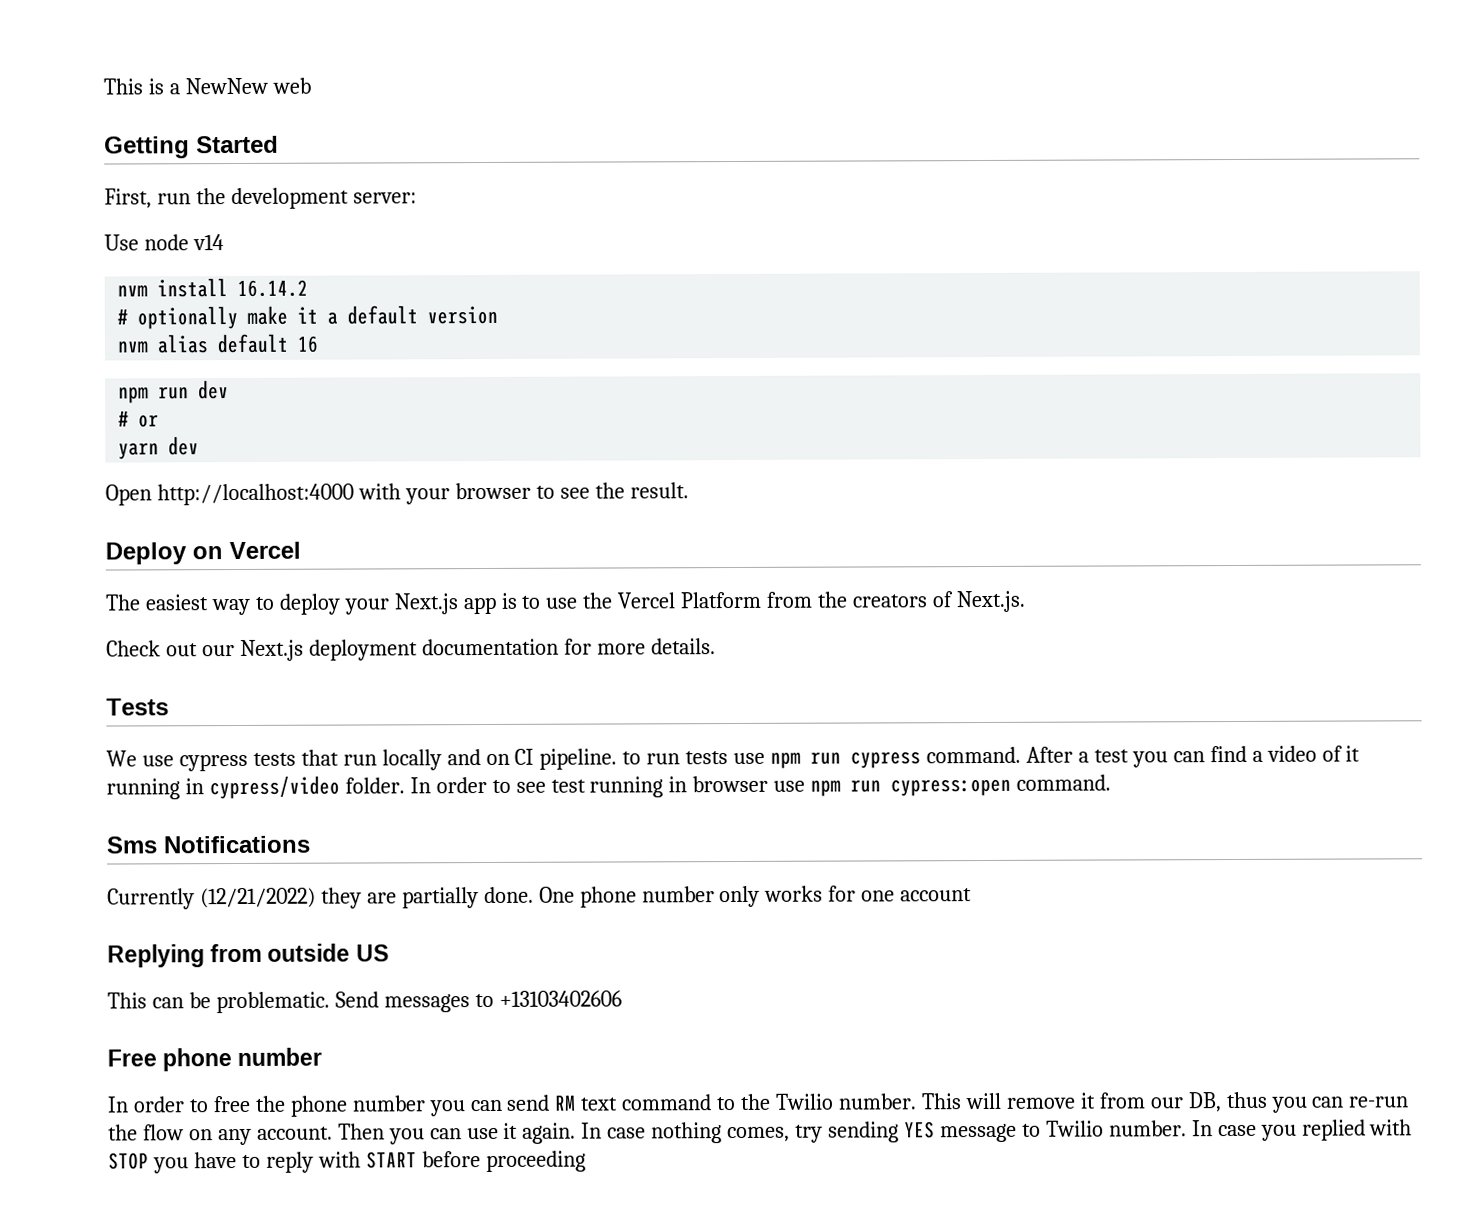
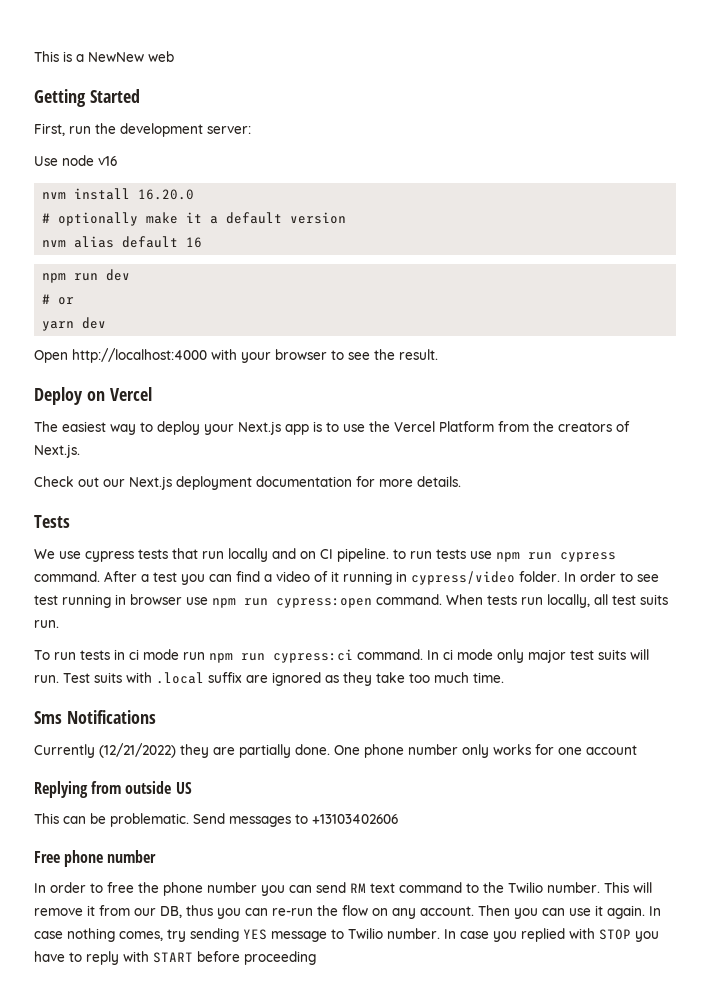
[192,234,224,251] v14 -> [98,156,117,166] v16
[237,279,309,297] 16.14.2 -> [138,189,195,200] 16.20.0
(1112, 782) none -> [446,594,668,608] [34,620,59,628] [34,649,649,663] [34,672,504,686] When tests run locally, all test suits run. // To run tests in ci mode run npm run cypress:ci command. In ci mode only major test suits will run. Test suits with .local suffix are ignored as they take too much time.

